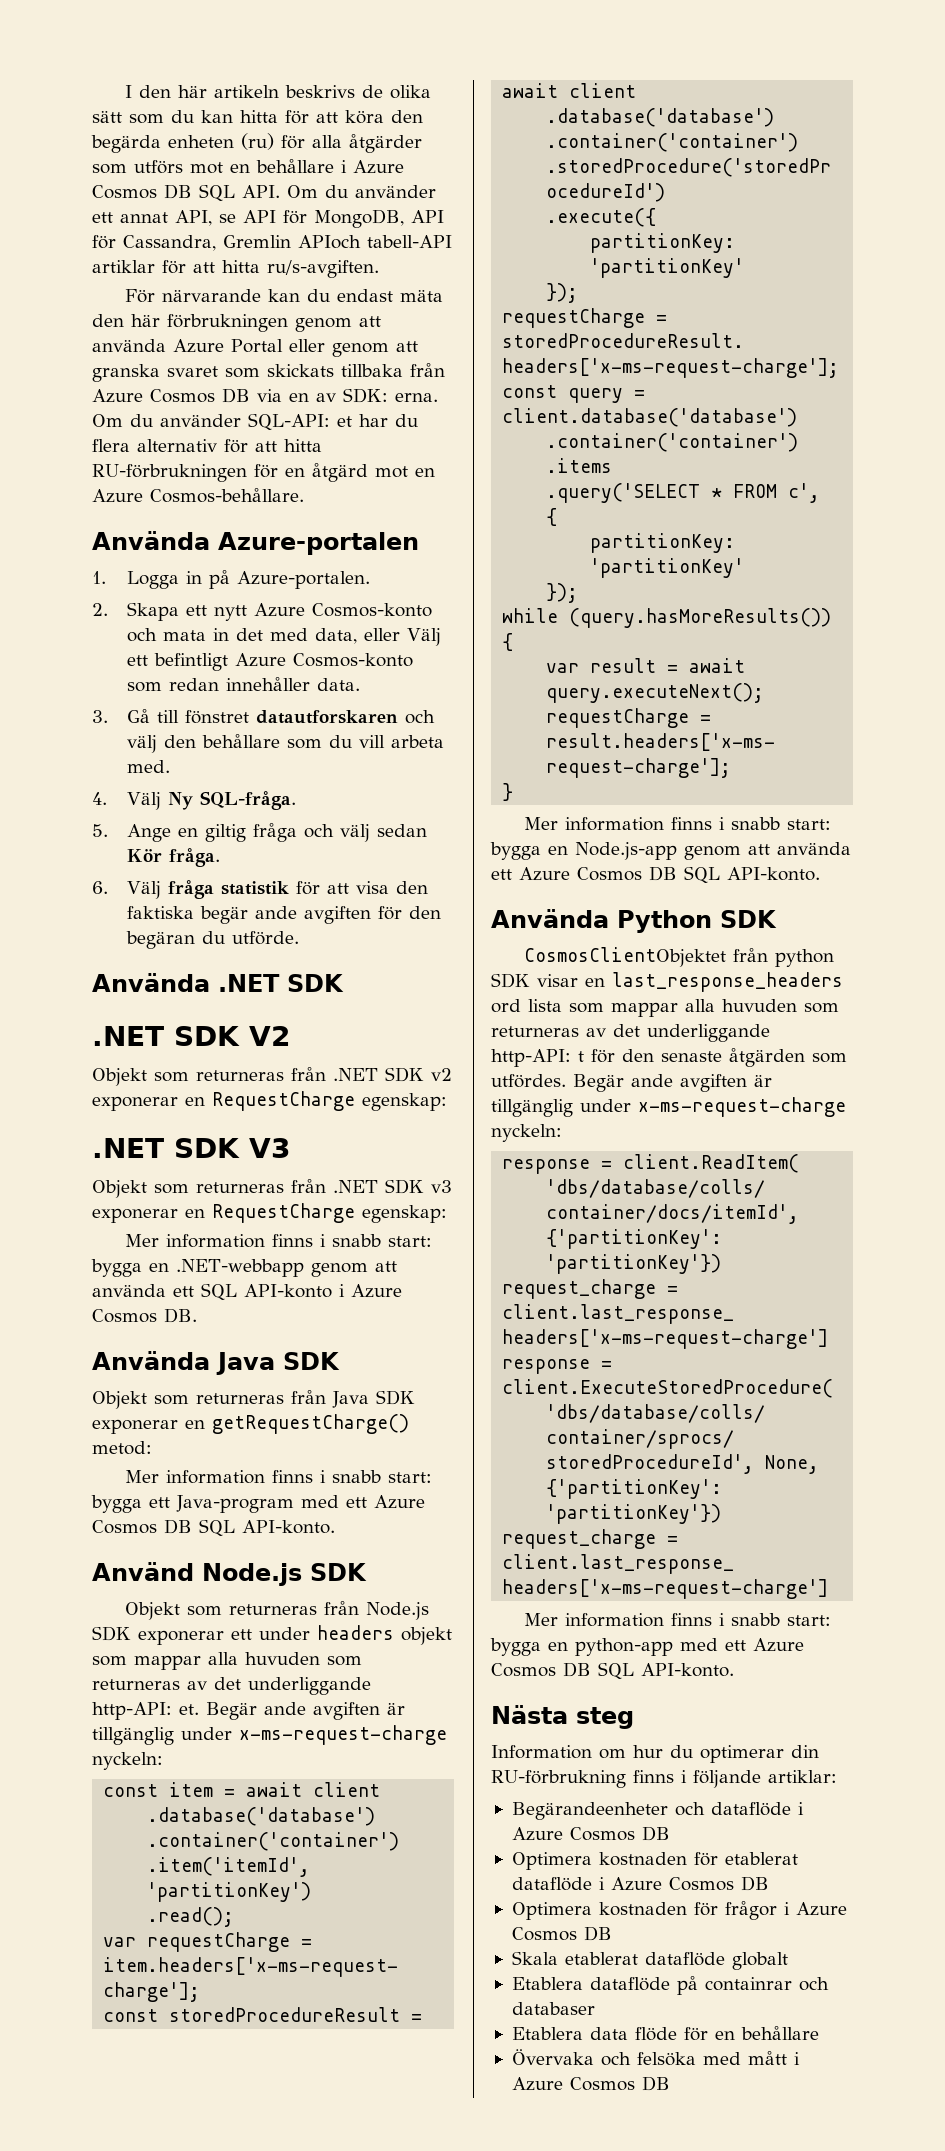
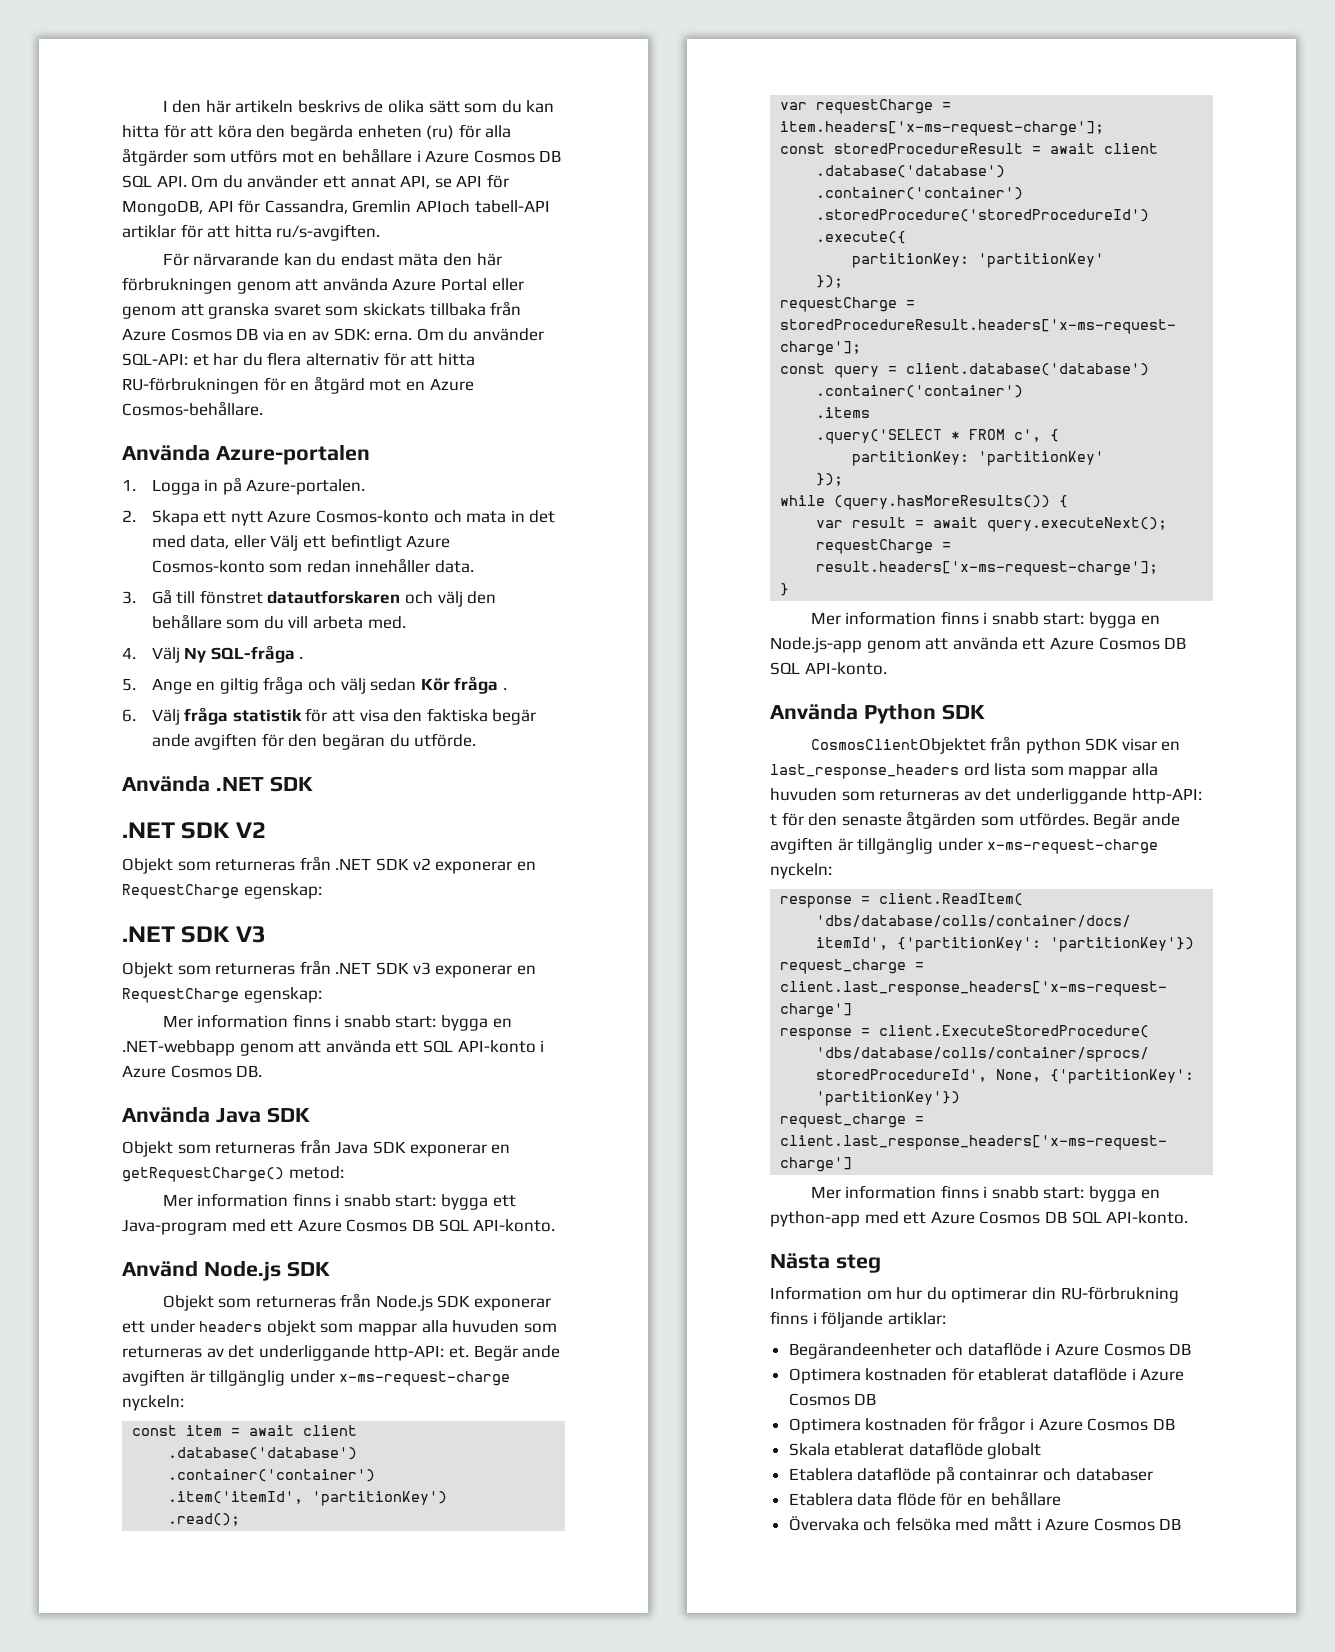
[199,791,296,810] SQL-fråga. -> [210,645,304,663] SQL-fråga .
[168,848,220,867] fråga. -> [454,676,508,694] fråga .

